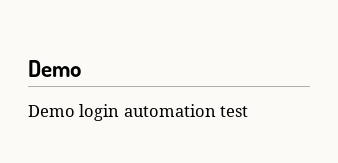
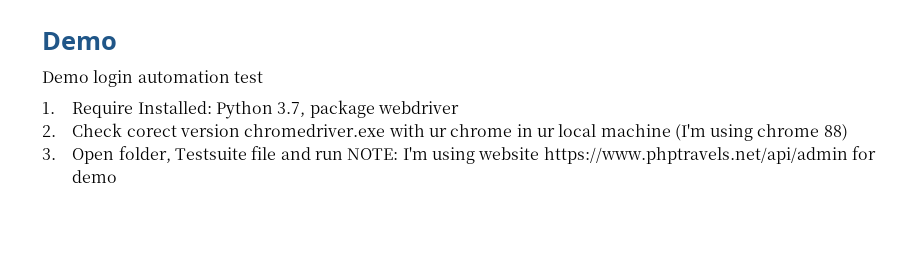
(249, 111) none -> [42,100,459,119] [42,123,848,141] [42,146,876,164] [72,170,118,183] // 1. Require Installed: Python 3.7, package webdriver // 2. Check corect version chromedriver.exe with ur chrome in ur local machine (I'm using chrome 88) // 3. Open folder, Testsuite file and run NOTE: I'm using website https://www.phptravels.net/api/admin for demo

